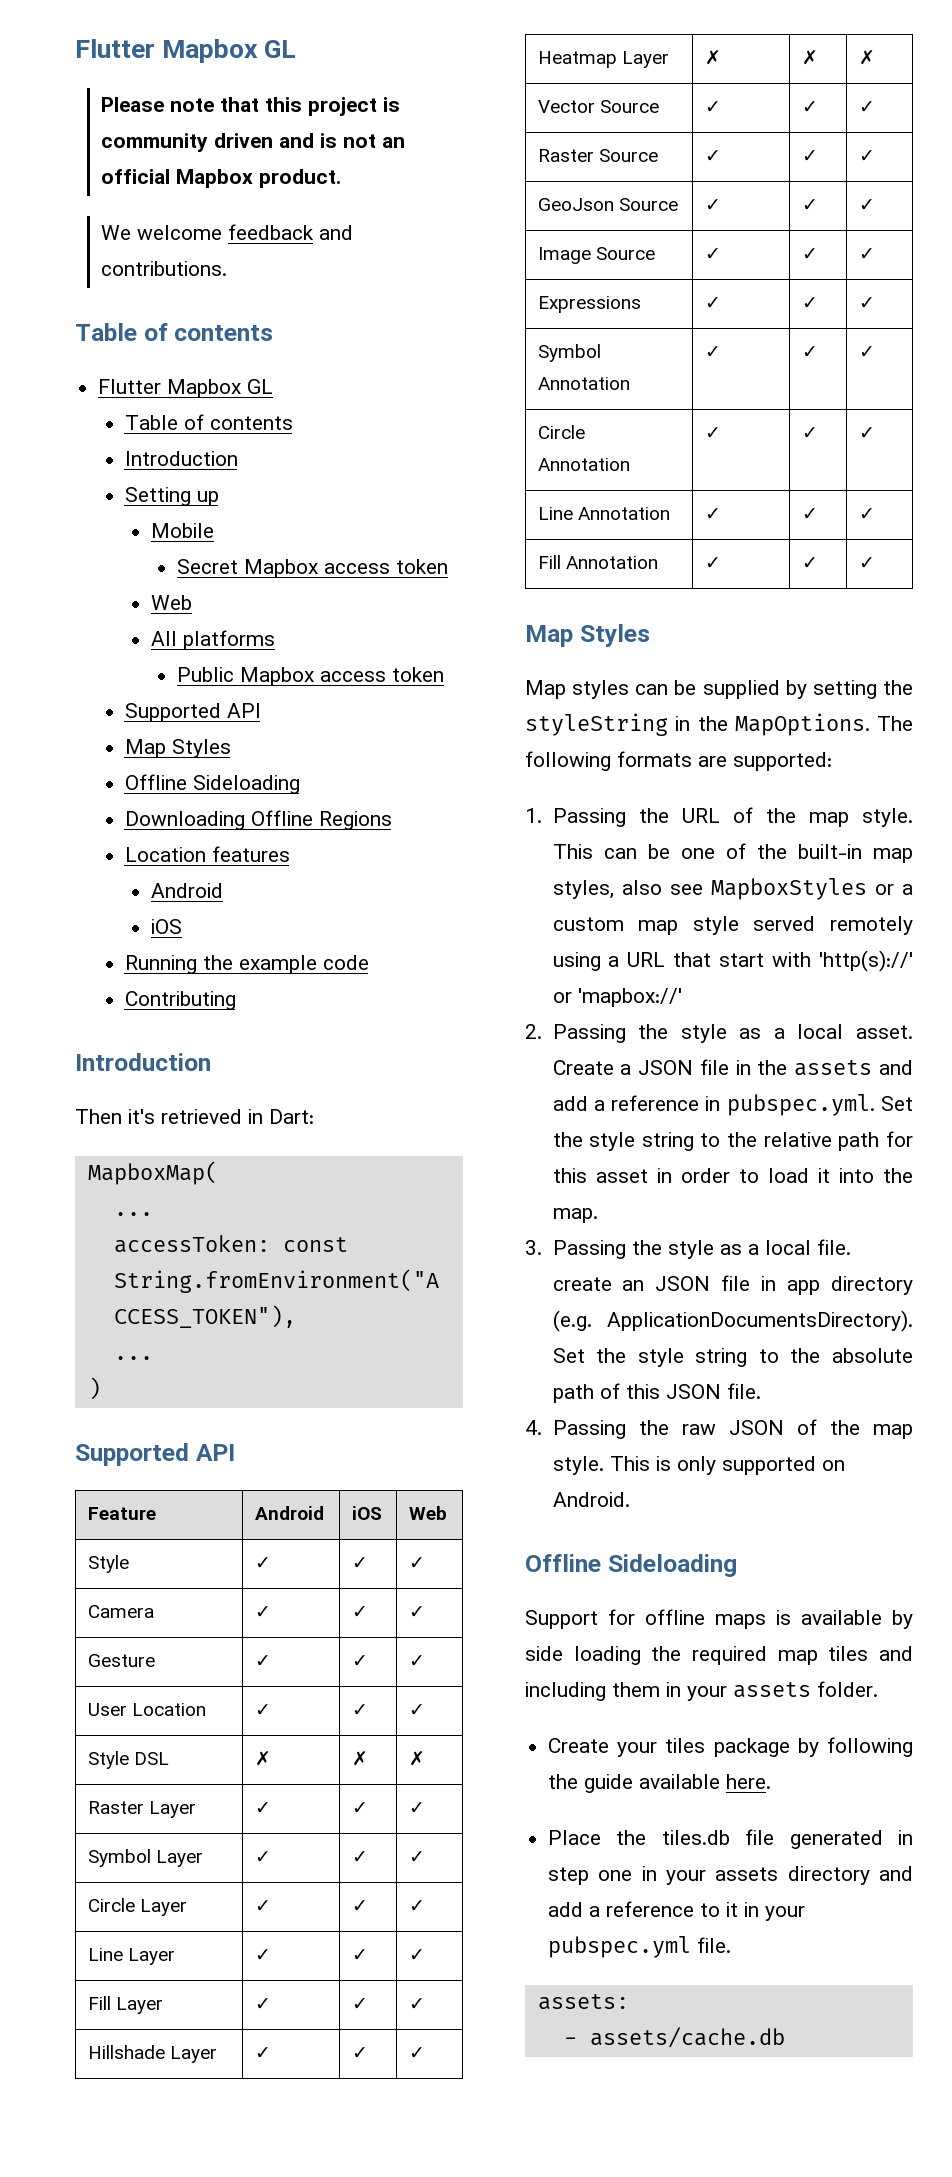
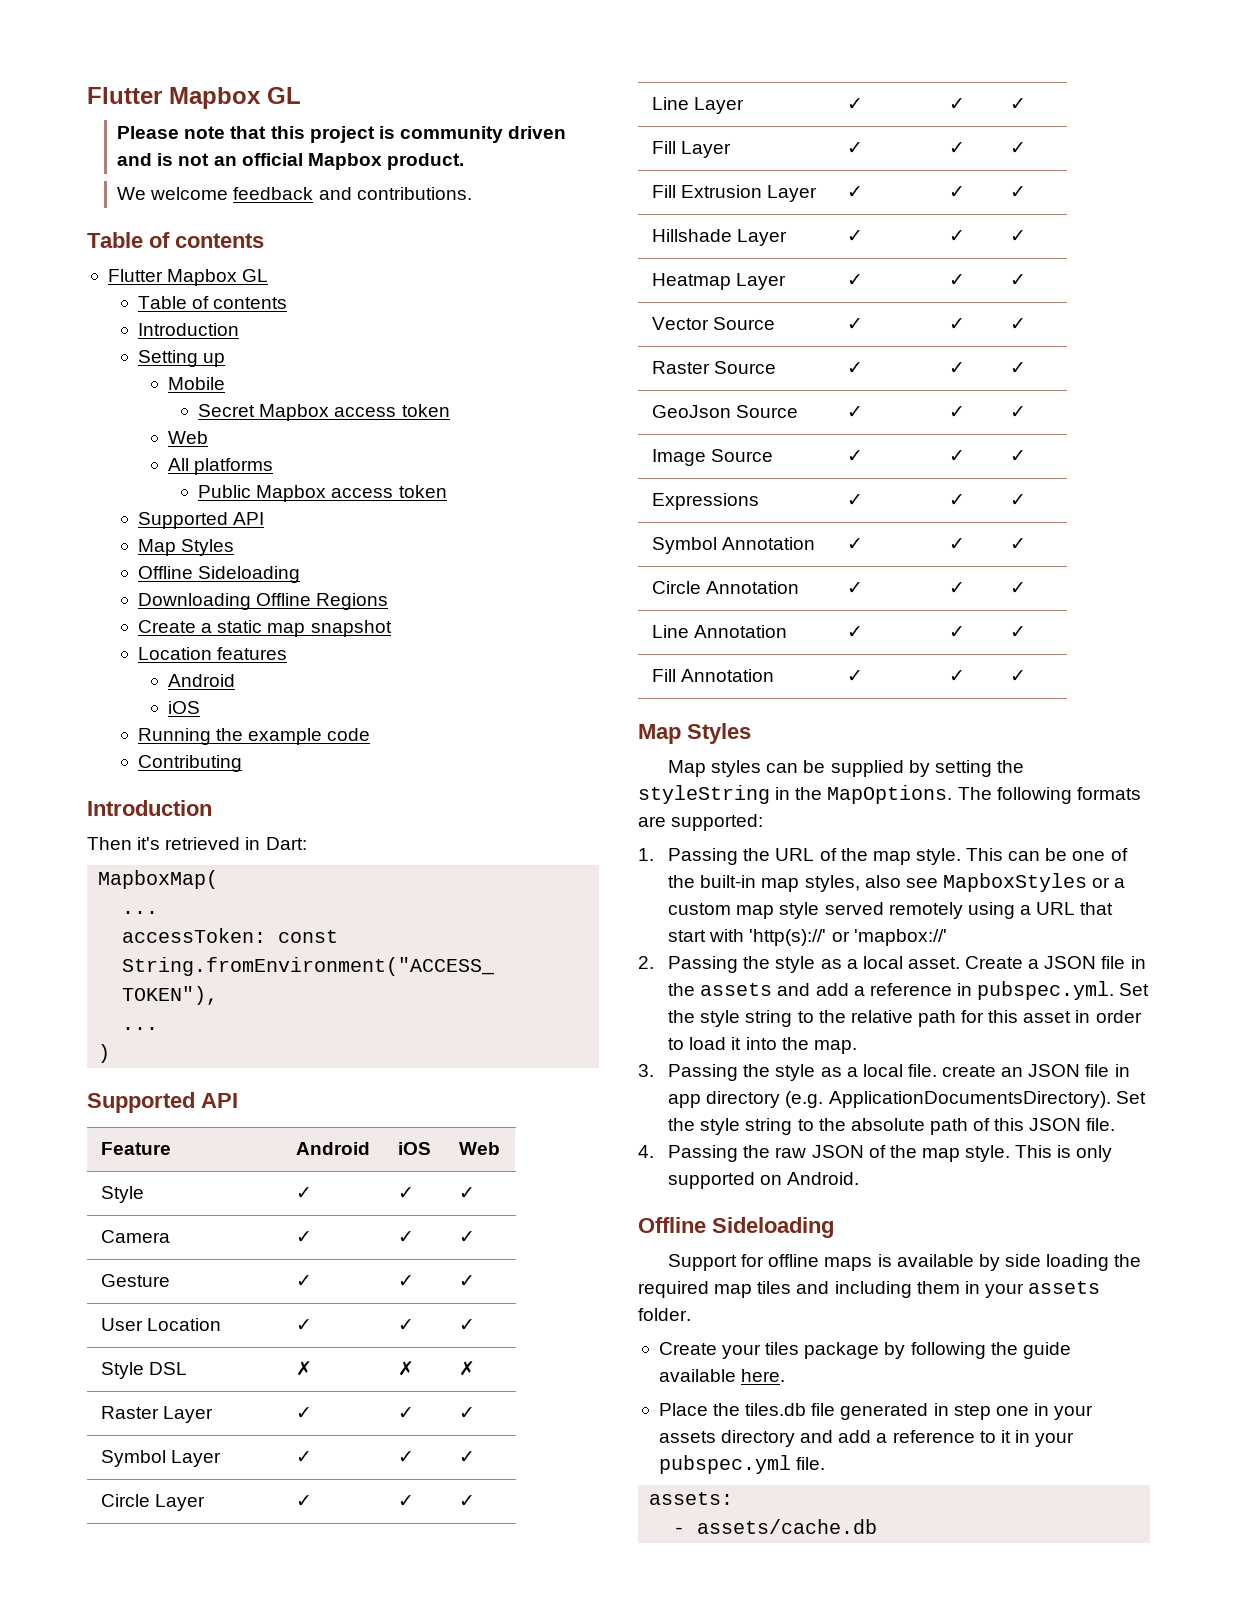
(392, 820) none -> [138,620,392,637] // Create a static map snapshot
(426, 2004) none -> [651,185,817,202] [846,186,863,198] [948,186,965,198] [1009,186,1026,198] // Fill Extrusion Layer | ✓ | ✓ | ✓
[705,50,722,65] [802,50,819,65] [859,50,876,65] ✗ | ✗ | ✗ -> [846,274,863,286] [948,274,965,286] [1009,274,1026,286] ✓ | ✓ | ✓

